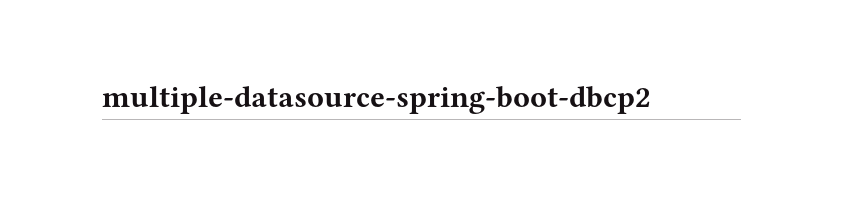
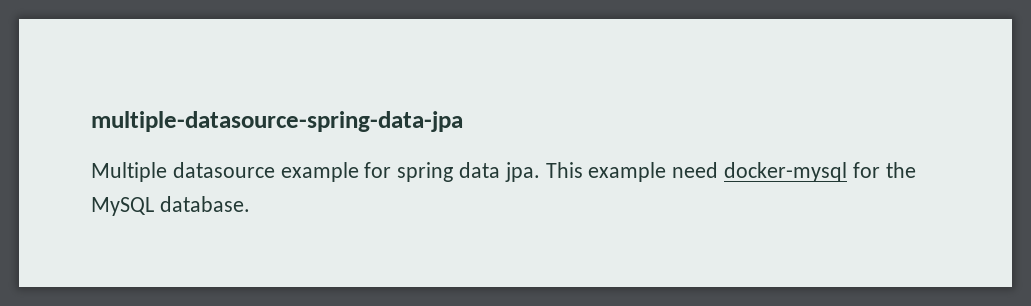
[102,86,651,114] multiple-datasource-spring-boot-dbcp2 -> [91,111,463,132] [91,162,916,182] [91,196,250,216] multiple-datasource-spring-data-jpa // Multiple datasource example for spring data jpa. This example need docker-mysql for the MySQL database.

